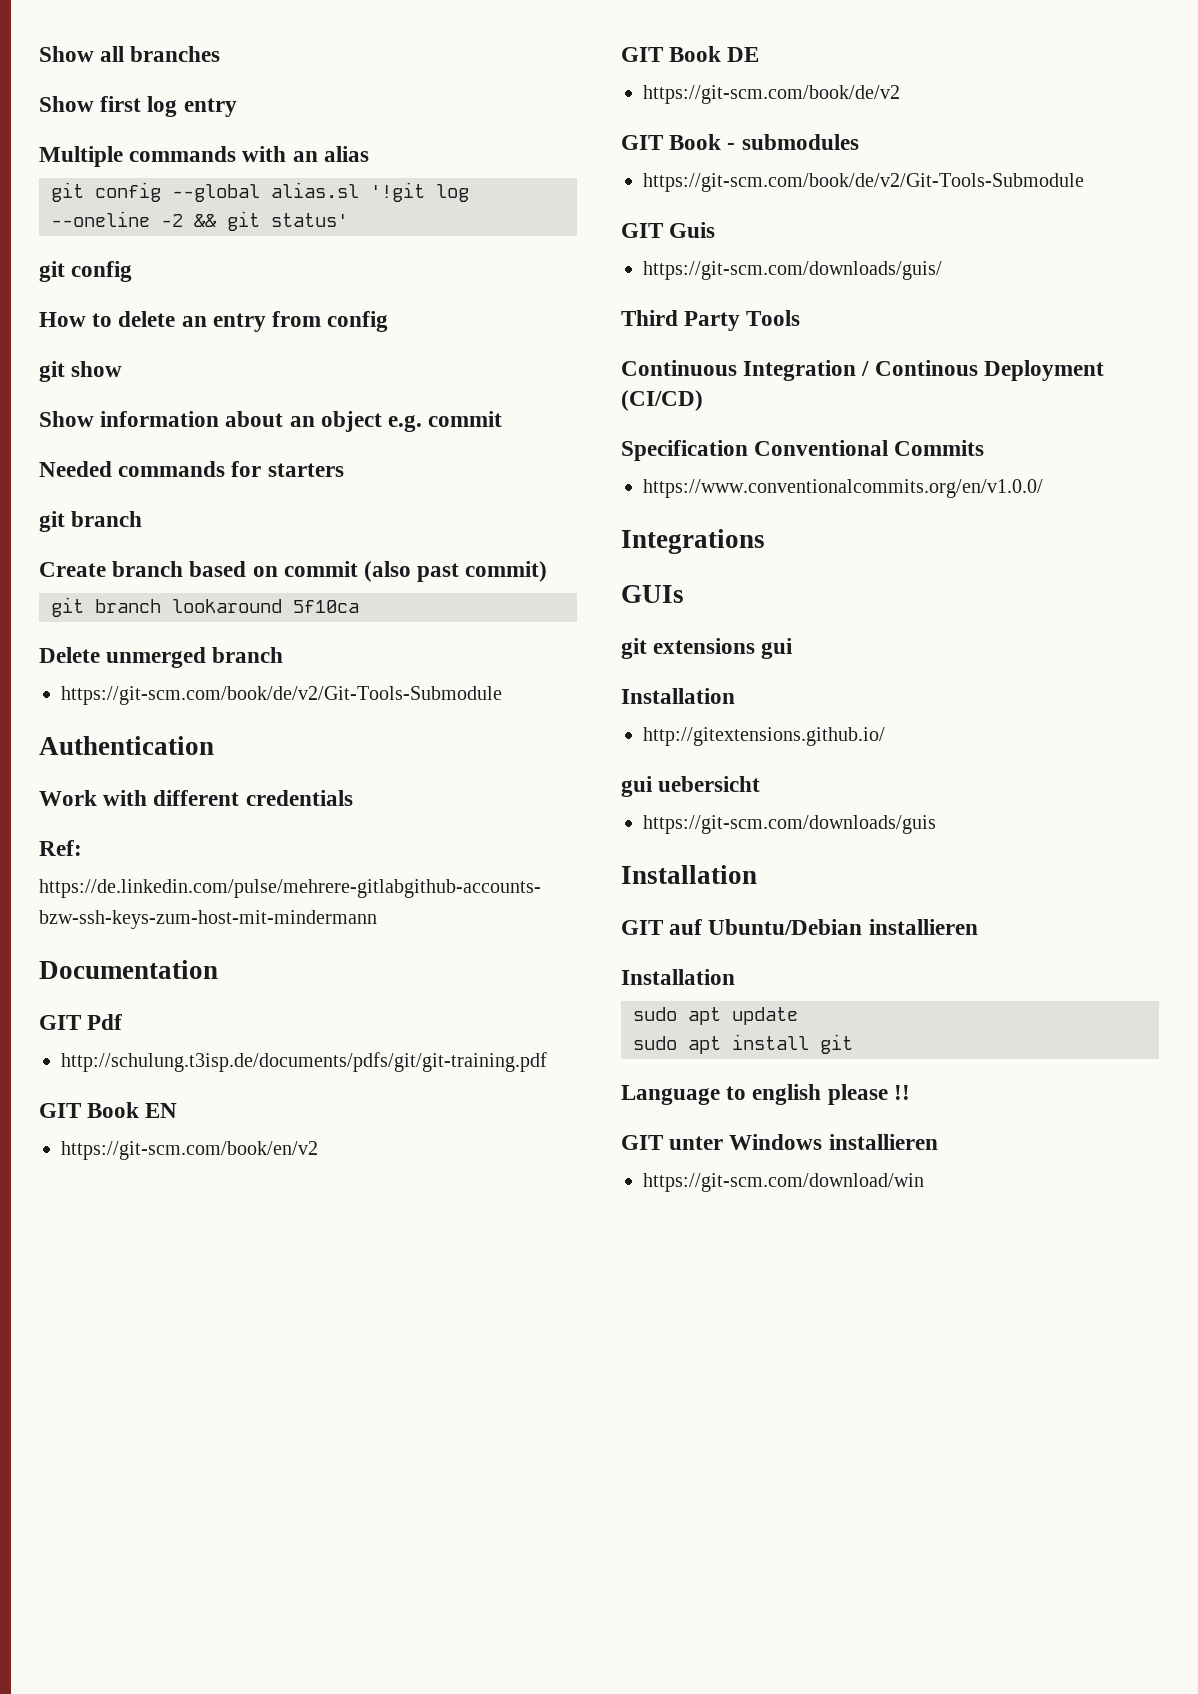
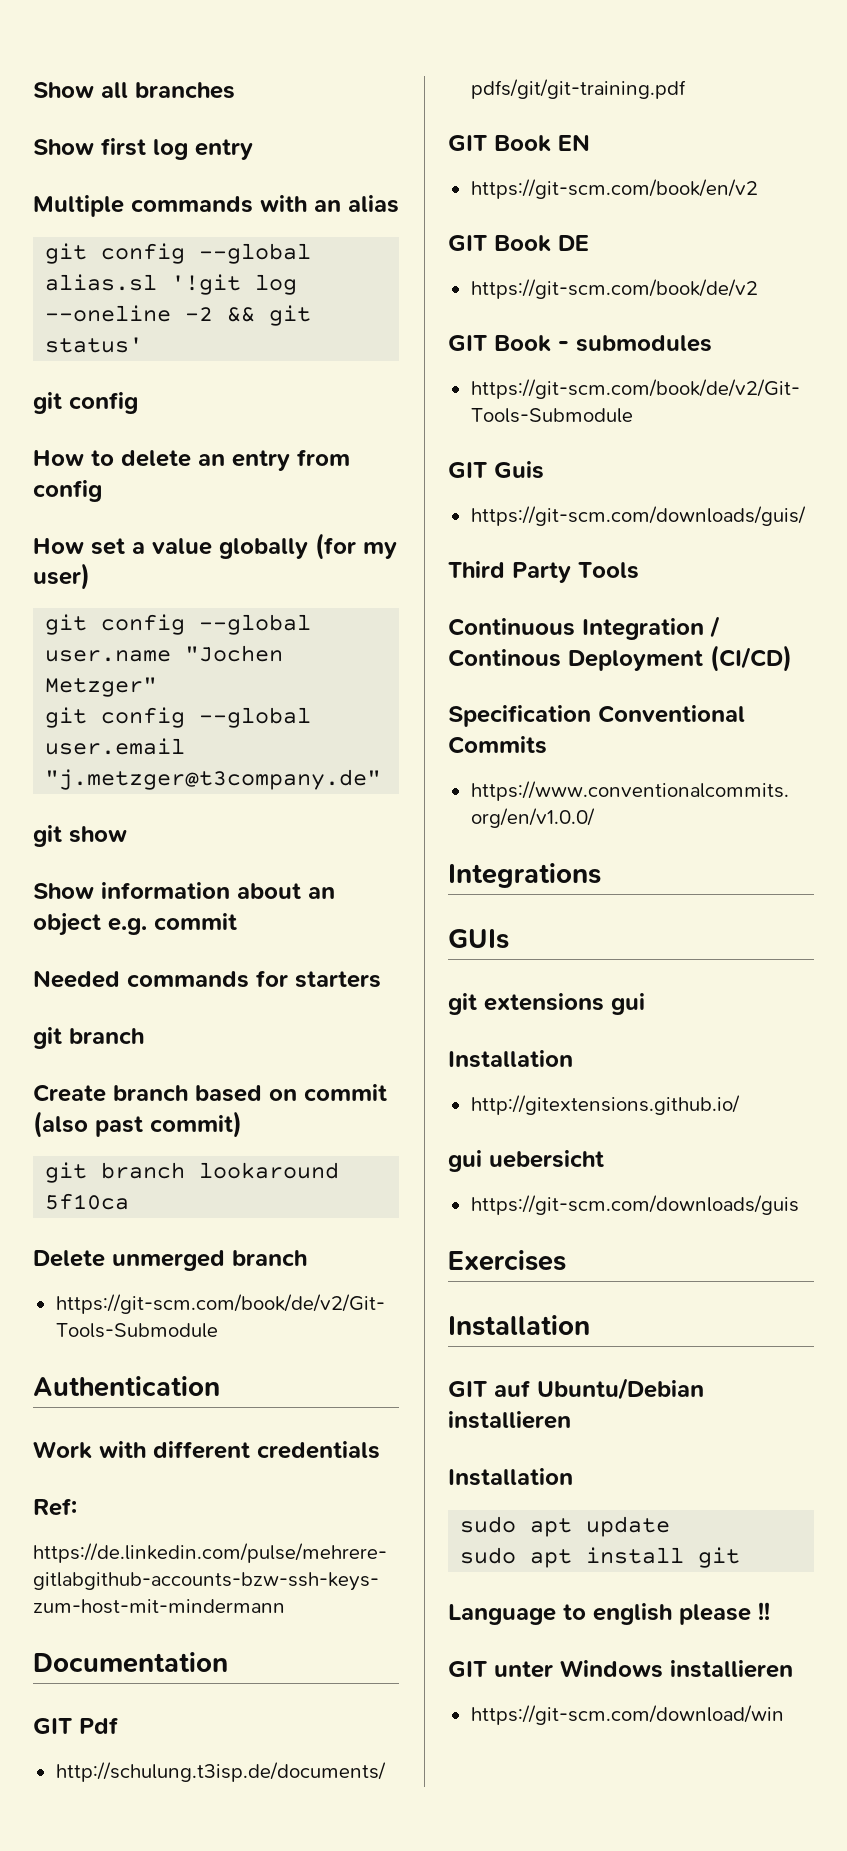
(389, 321) none -> [33,533,397,560] [33,563,90,590] [45,614,312,635] [45,645,284,662] [45,677,158,697] [45,707,312,728] [45,738,186,755] [45,769,382,790] // How set a value globally (for my user) // git config --global user.name "Jochen Metzger" // git config --global user.email "j.metzger@t3company.de"
(936, 824) none -> [448,1250,566,1271] // Exercises

